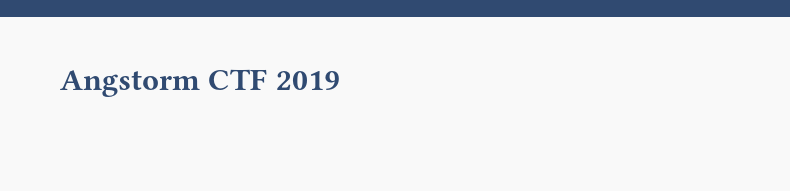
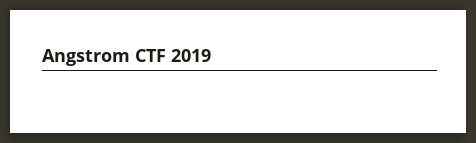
[60,70,200,97] Angstorm -> [42,49,130,66] Angstrom

